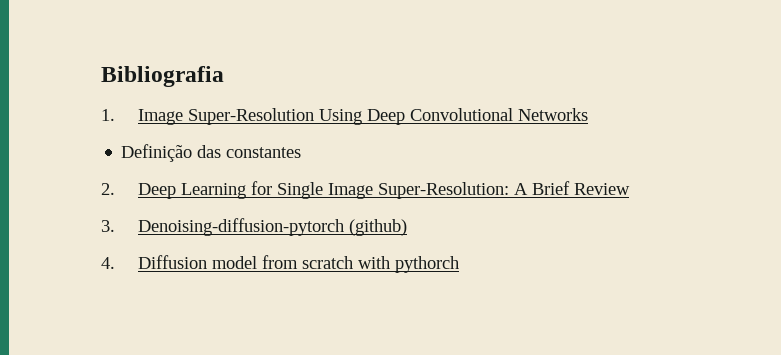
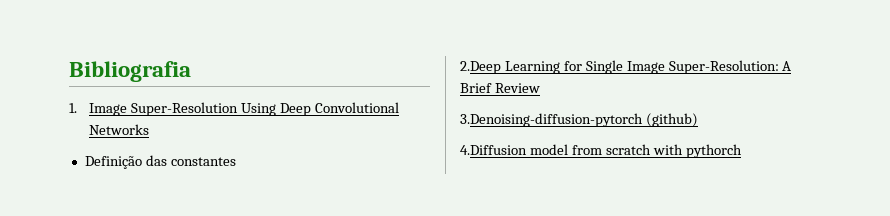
[101,183,176,199] 2. Deep -> [460,61,501,74] 2.Deep
[101,218,344,236] 3. Denoising-diffusion-pytorch -> [460,113,643,127] 3.Denoising-diffusion-pytorch
[101,255,207,269] 4. Diffusion -> [460,145,527,155] 4.Diffusion

